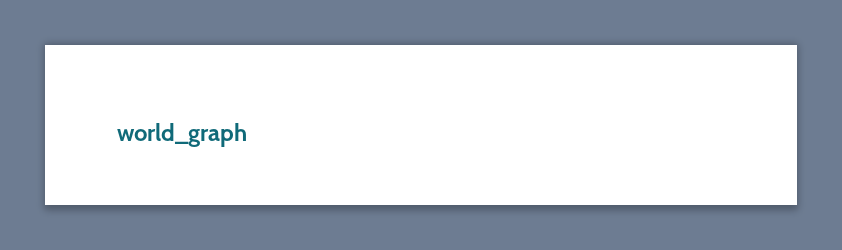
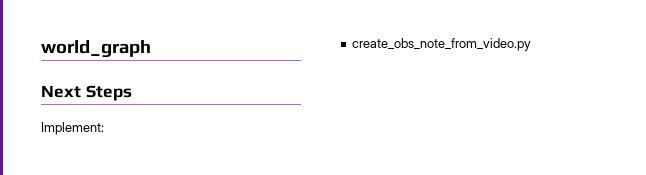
(247, 135) none -> [41,85,132,101] [41,122,104,135] [352,38,532,51] // Next Steps // Implement: // create_obs_note_from_video.py

